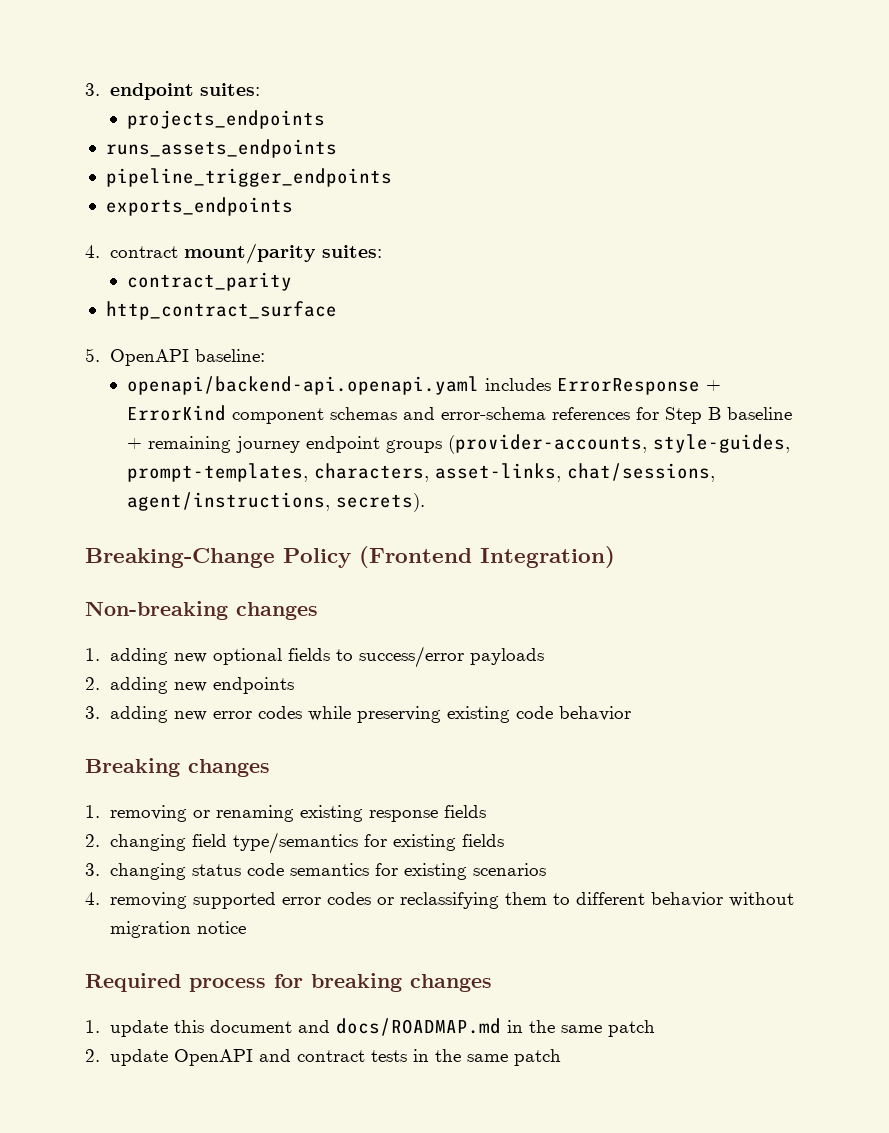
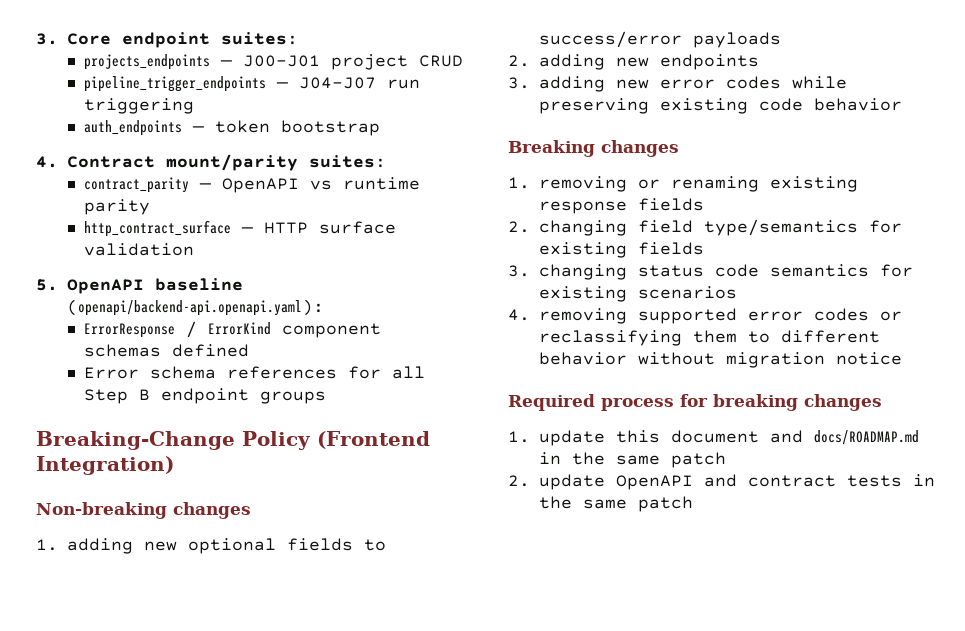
[85,83,100,96] 3. -> [36,33,111,45] 3. Core
[105,139,337,158] [105,168,392,187] [105,197,293,216] [85,245,178,258] // runs_assets_endpoints // pipeline_trigger_endpoints // exports_endpoints // 4. contract -> [220,54,464,70] [84,76,421,92] [84,98,195,114] [84,120,381,136] [36,156,155,168] — J00-J01 project CRUD // pipeline_trigger_endpoints — J04-J07 run triggering // auth_endpoints — token bootstrap // 4. Contract
[105,301,337,320] [85,348,265,366] [127,376,722,395] [127,405,547,424] // http_contract_surface // 5. OpenAPI baseline: // openapi/backend-api.openapi.yaml includes ErrorResponse + ErrorKind component schemas and error-schema -> [199,177,421,193] [84,199,151,215] [84,220,397,237] [84,243,195,256] [36,278,243,294] [67,299,324,316] [84,321,382,338] [84,344,250,357] [84,366,217,379] — OpenAPI vs runtime parity // http_contract_surface — HTTP surface validation // 5. OpenAPI baseline (openapi/backend-api.openapi.yaml): // ErrorResponse / ErrorKind component schemas defined // Error schema
(660, 413) none -> [392,366,426,379] all
[727,407,793,420] [127,434,791,454] [127,463,716,482] [127,492,426,512] baseline + remaining journey endpoint groups (provider-accounts, style-guides, prompt-templates, characters, asset-links, chat/sessions, agent/instructions, secrets). -> [161,388,327,404] endpoint groups

